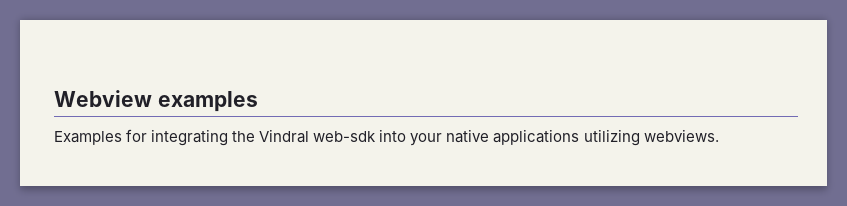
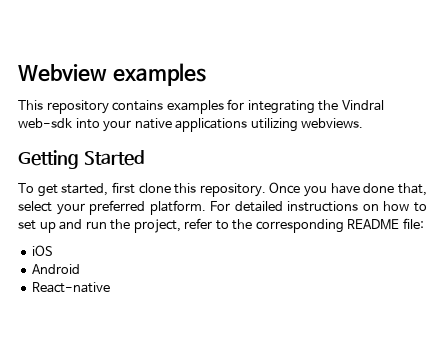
[54,131,122,145] Examples -> [18,100,224,114] This repository contains examples
(719, 135) none -> [18,150,145,169] [18,182,427,197] [18,200,427,215] [18,218,424,233] [32,245,54,256] [32,264,81,274] [32,282,111,293] // Getting Started // To get started, first clone this repository. Once you have done that, select your preferred platform. For detailed instructions on how to set up and run the project, refer to the corresponding README file: // iOS // Android // React-native

